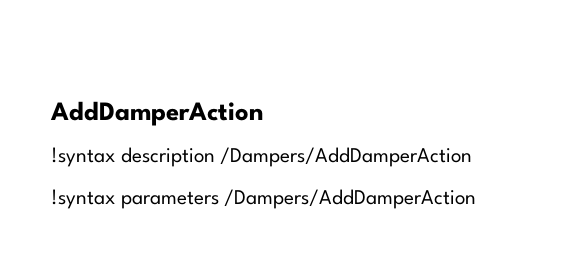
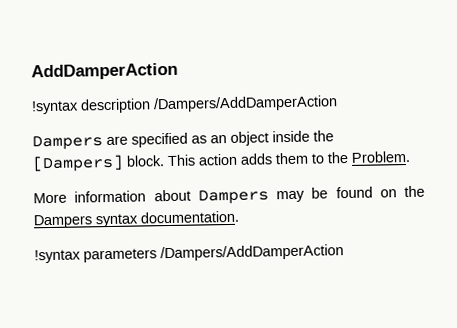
(473, 157) none -> [32,130,334,151] [32,150,410,173] [33,185,425,205] [33,210,239,229] // Dampers are specified as an object inside the [Dampers] block. This action adds them to the Problem. // More information about Dampers may be found on the Dampers syntax documentation.

